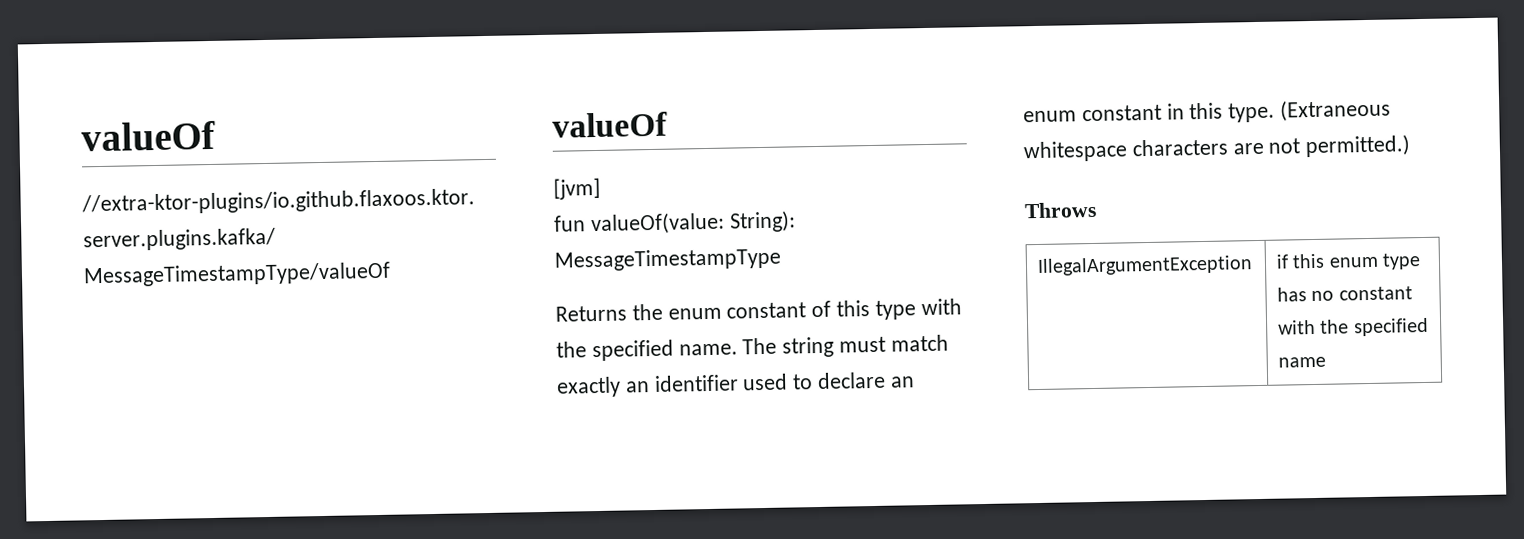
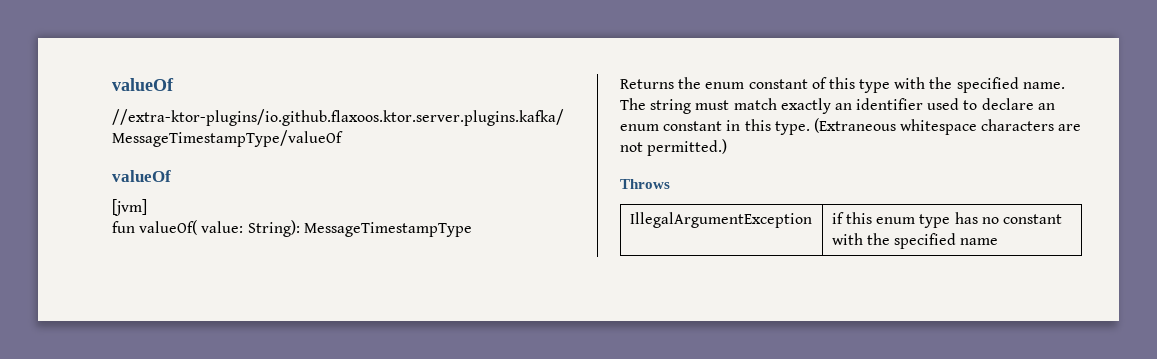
[589,211,725,236] valueOf(value: -> [139,220,244,235] valueOf( value:

